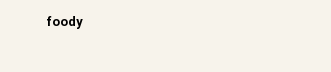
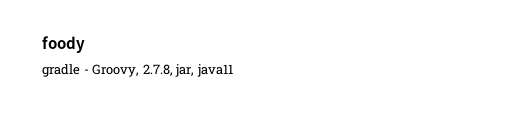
(83, 22) none -> [42,64,233,77] // gradle - Groovy, 2.7.8, jar, java11

